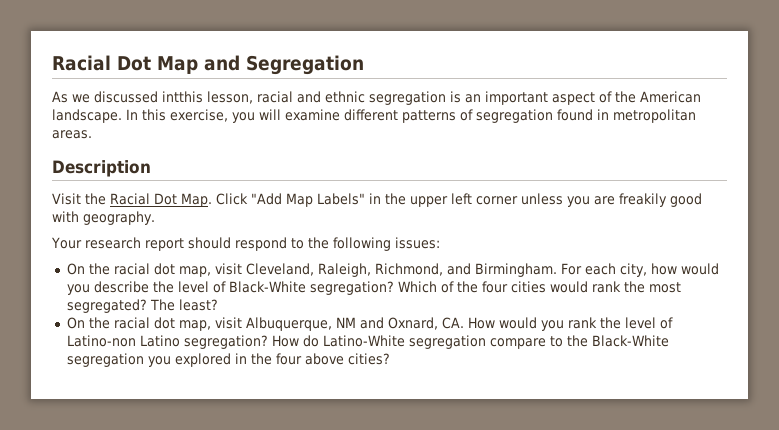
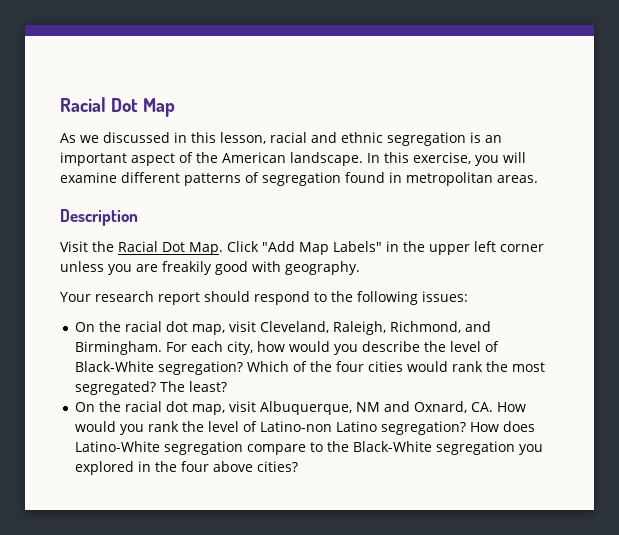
[204,55,364,75] and Segregation -> (176, 107) none
[162,91,203,103] intthis -> [174,132,216,143] in this
[302,335,319,347] do -> [503,421,536,432] does

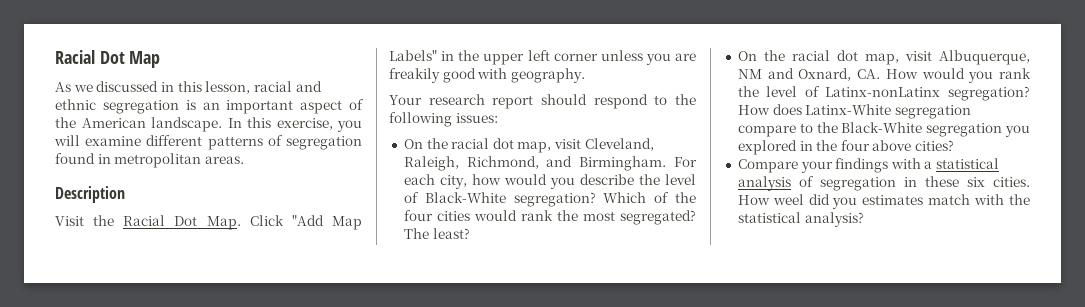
[260,421,378,432] Latino-non Latino -> [825,87,941,97] Latinx-nonLatinx
[75,441,161,452] Latino-White -> [805,104,892,115] Latinx-White
(299, 466) none -> [737,158,1000,173] [737,176,1030,191] [737,194,1030,209] [737,212,864,227] // Compare your findings with a statistical analysis of segregation in these six cities. How weel did you estimates match with the statistical analysis?

